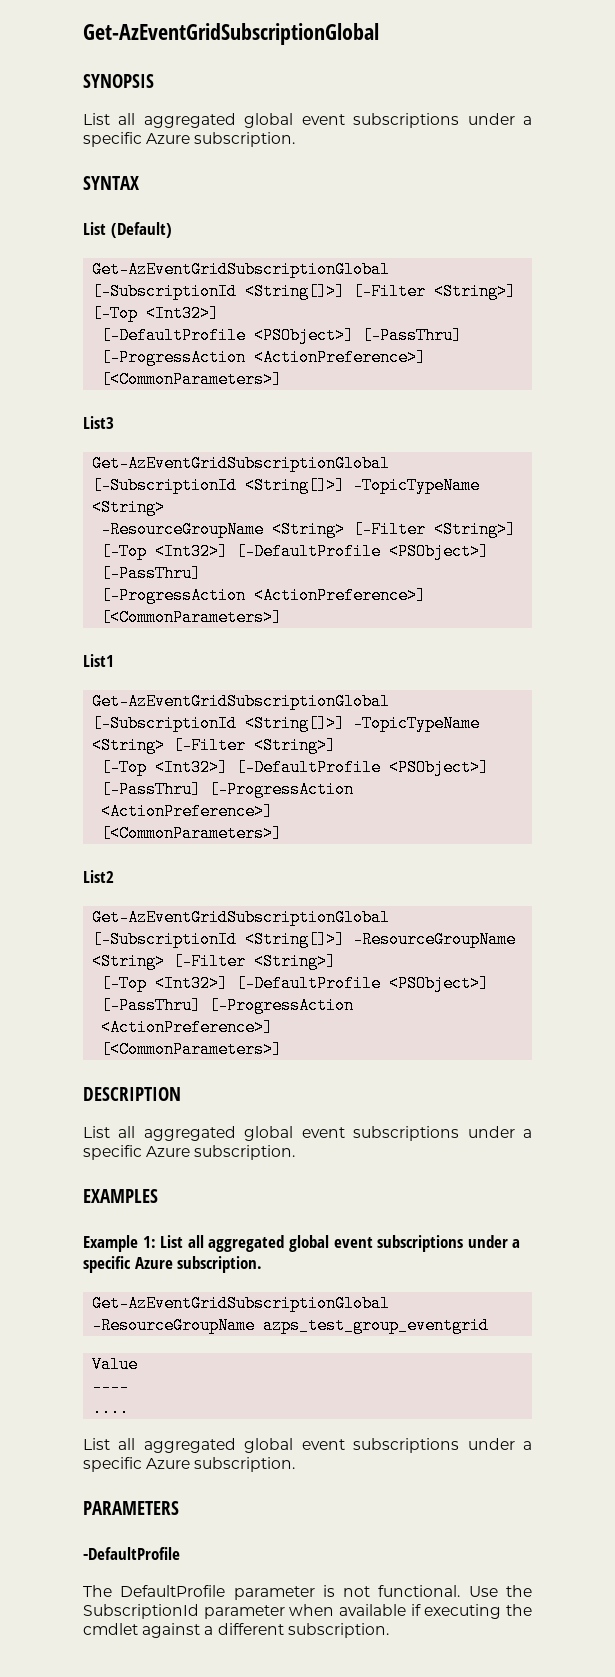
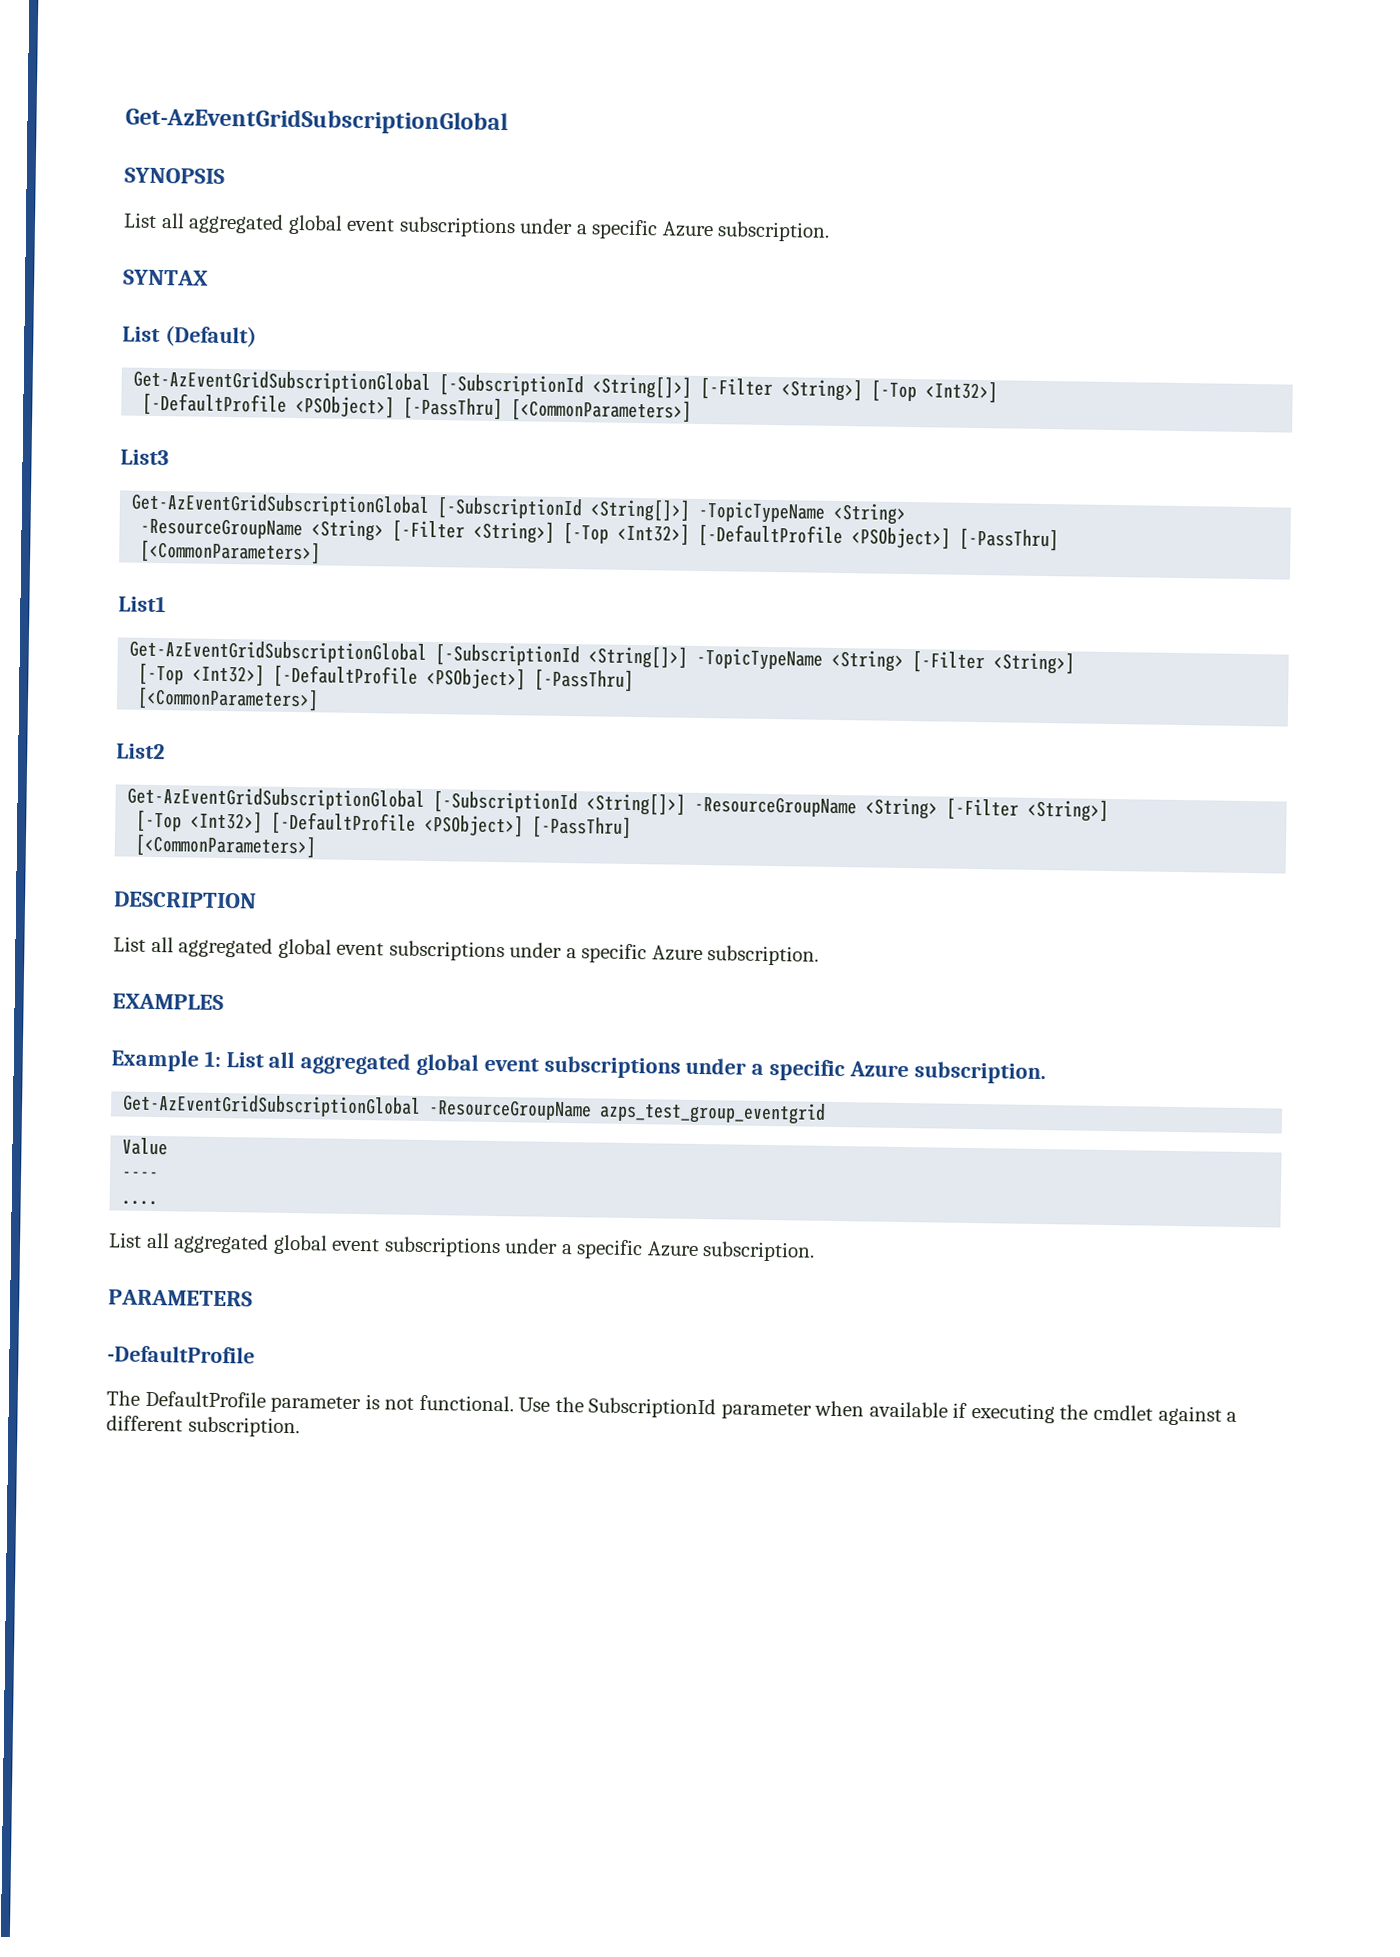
[101,349,427,366] [-ProgressAction <ActionPreference>] -> (504, 408) none
[101,587,427,604] [-ProgressAction <ActionPreference>] -> (1060, 539) none
[209,781,355,798] [101,803,274,820] [-ProgressAction <ActionPreference>] -> (635, 680) none
[209,997,355,1014] [101,1019,274,1036] [-ProgressAction <ActionPreference>] -> (633, 827) none

